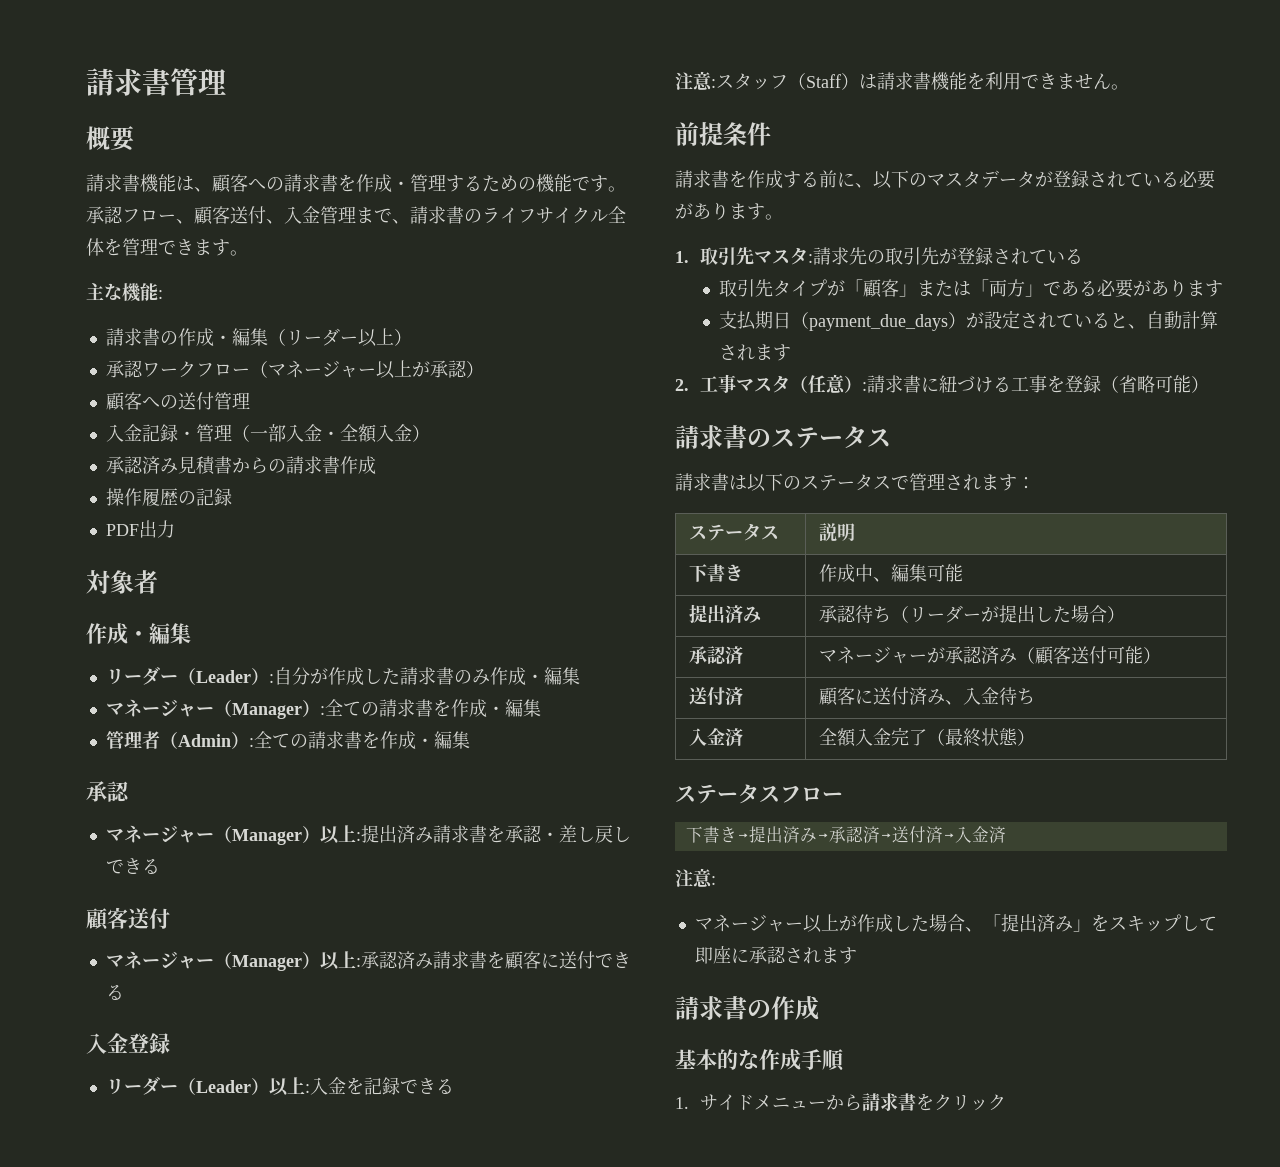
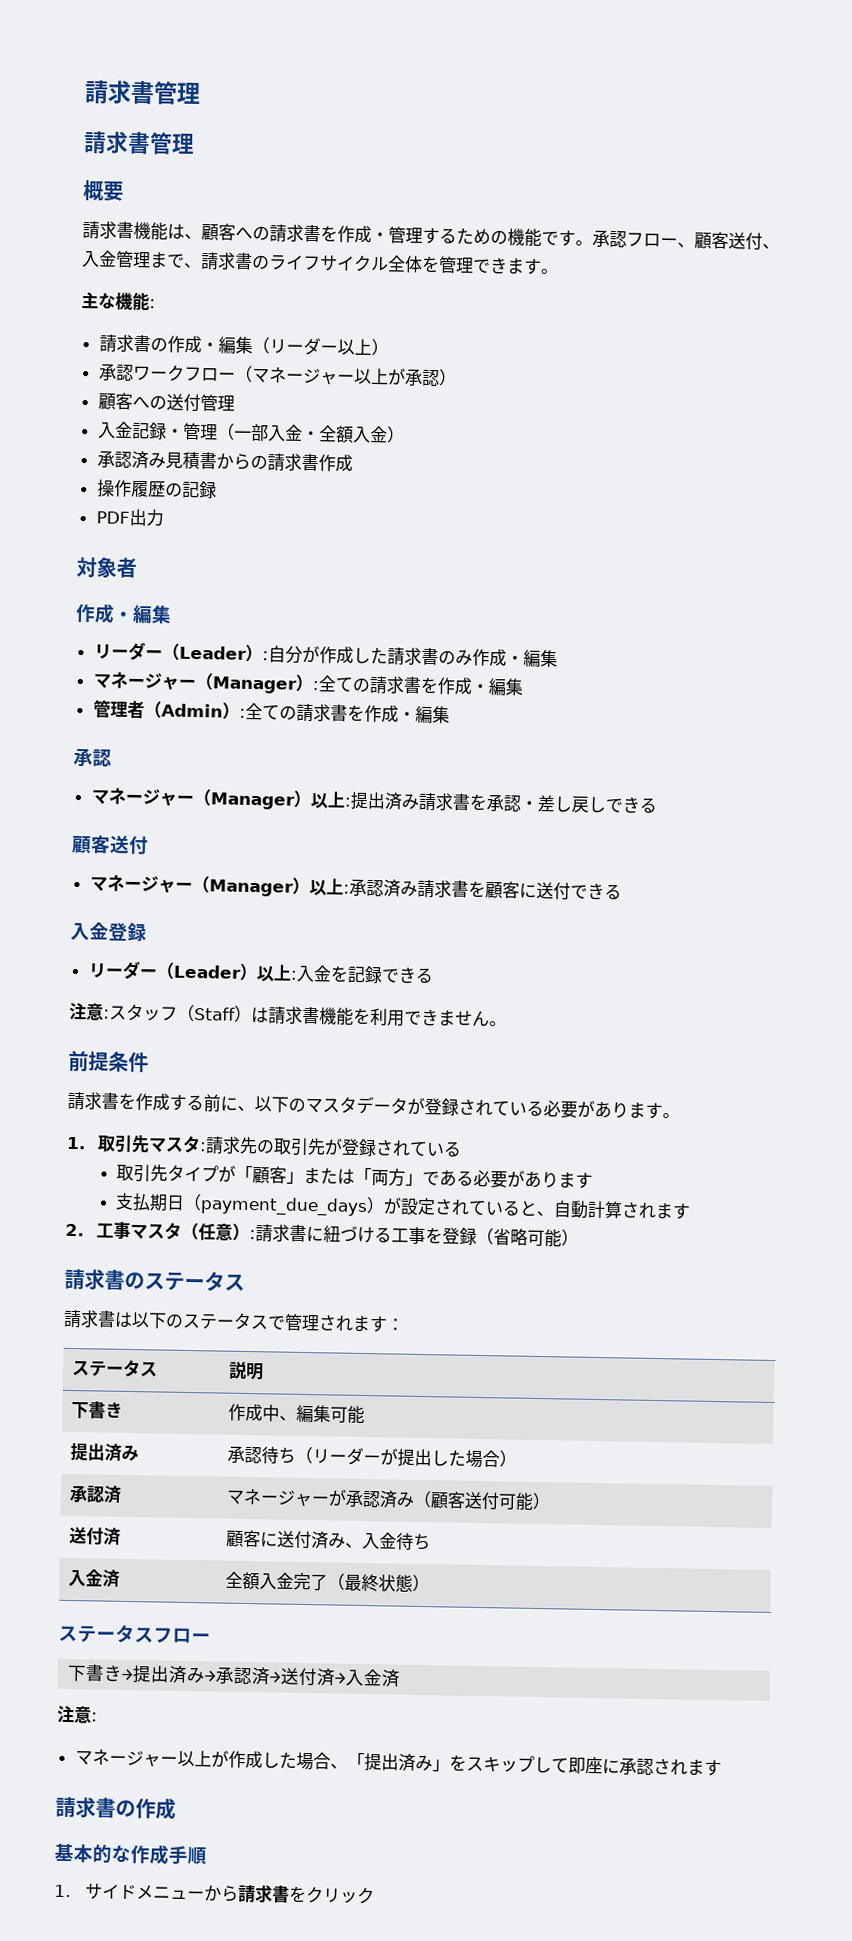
[86,68,226,96] 請求書管理 -> [84,80,201,105] [83,131,195,155] 請求書管理 // 請求書管理

